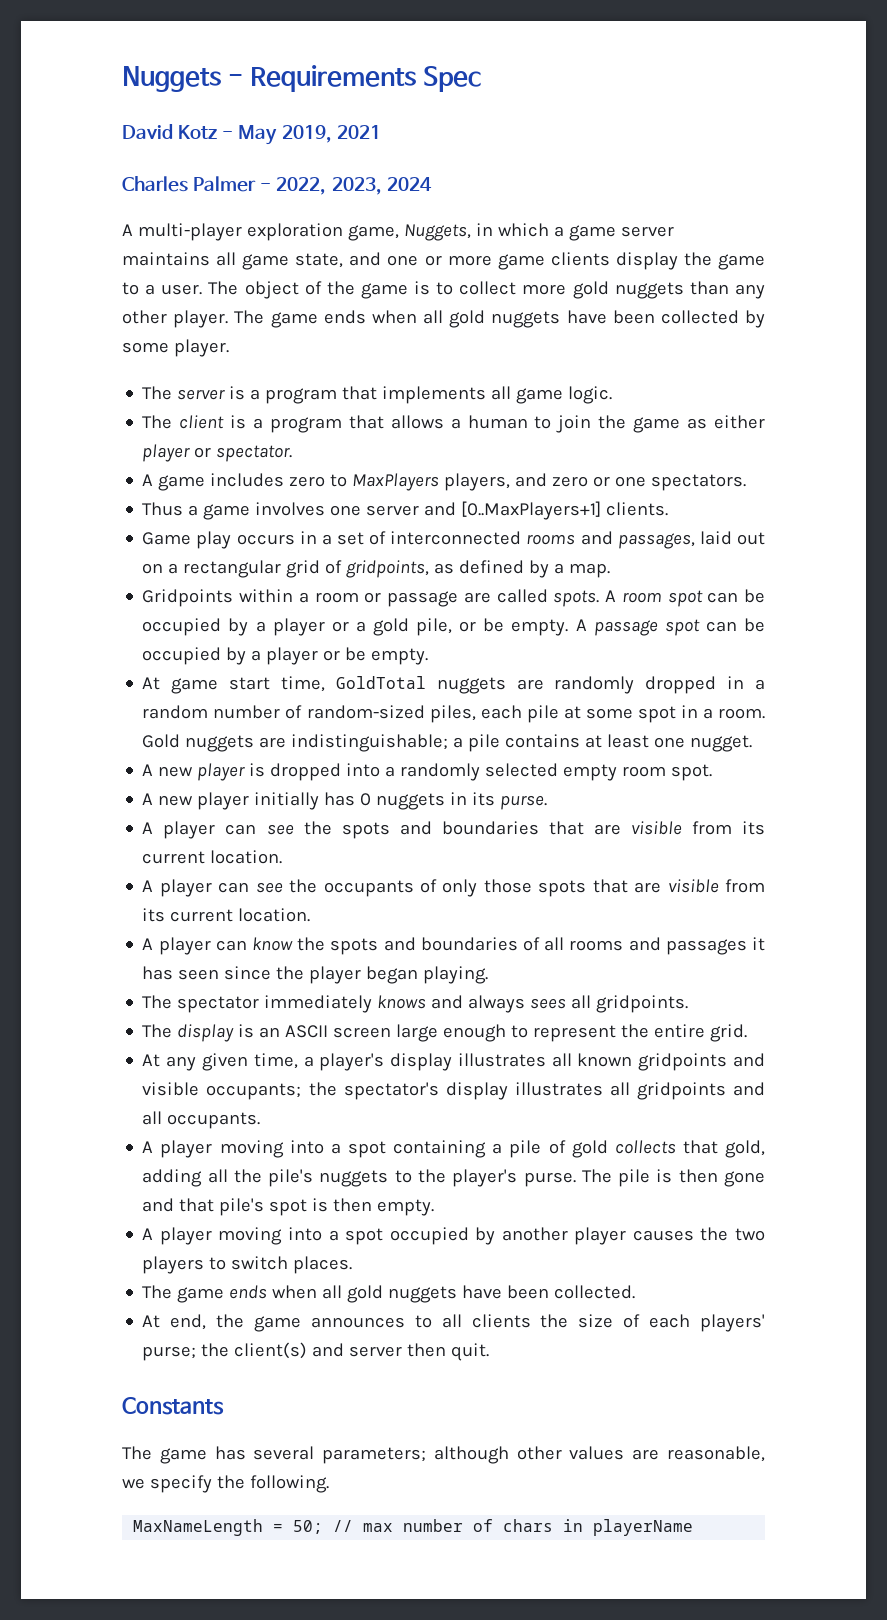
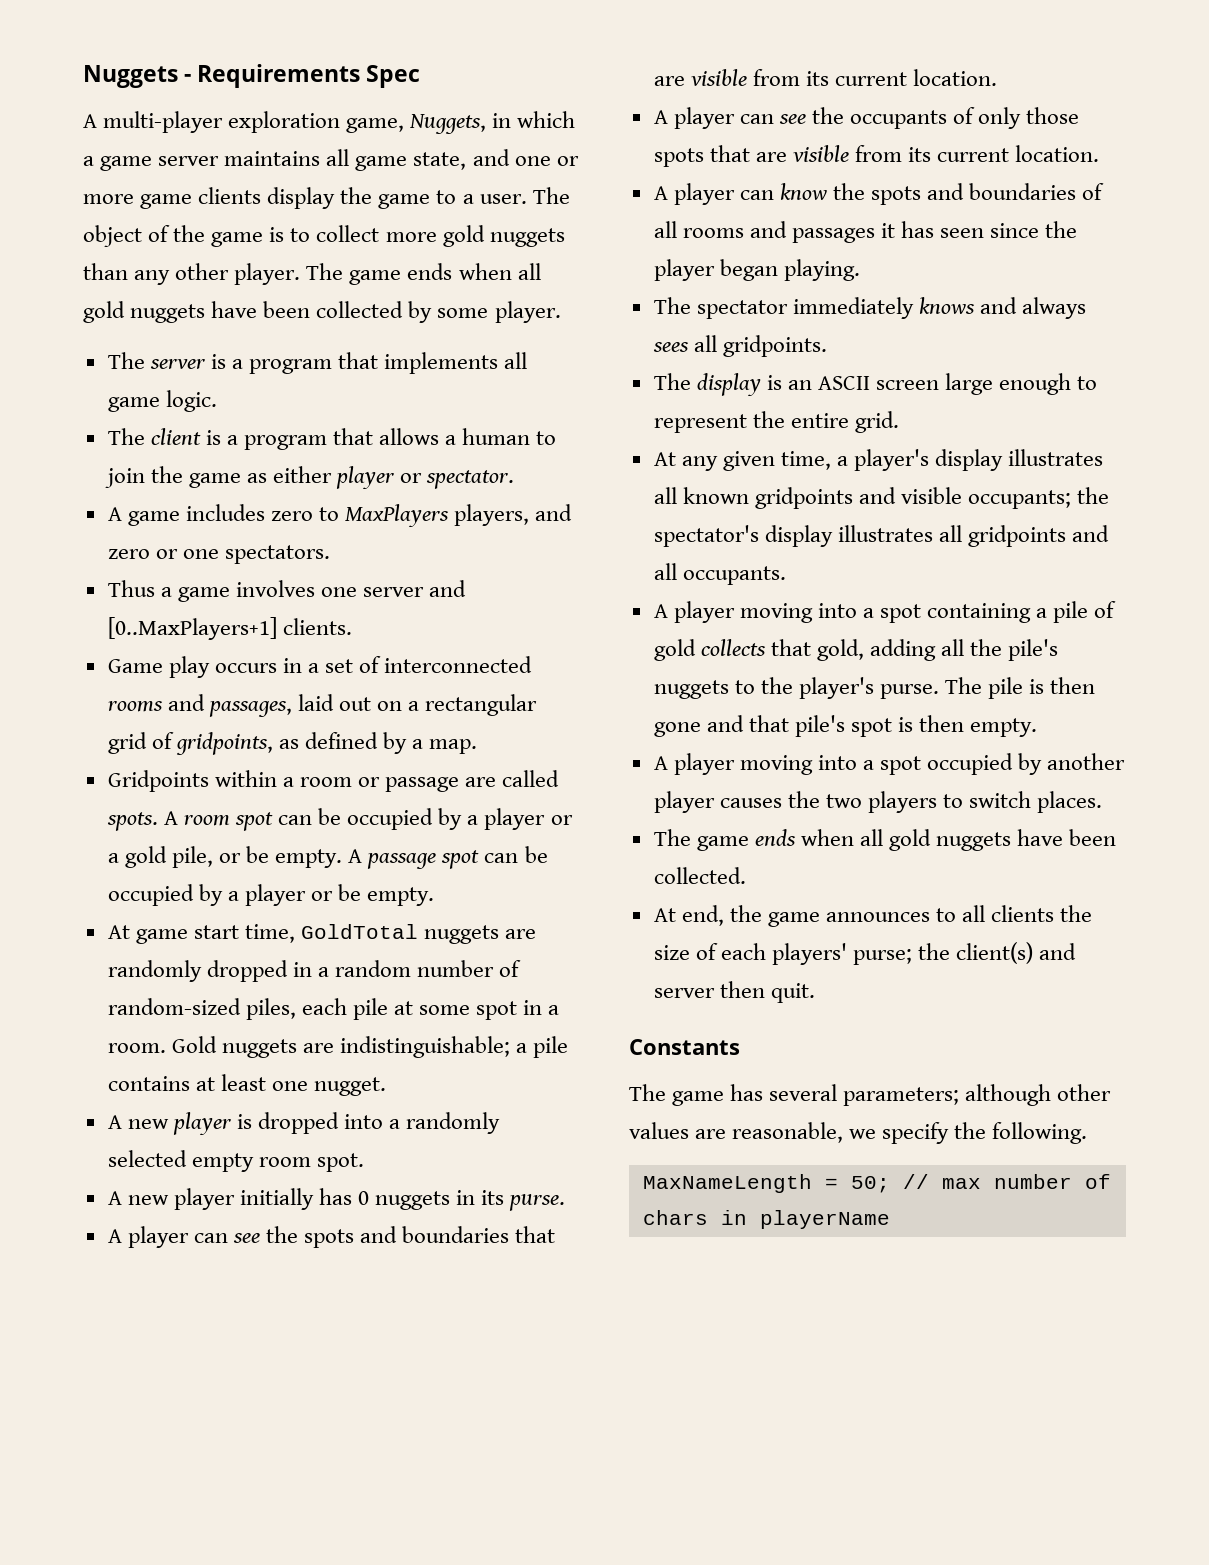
[122,124,381,145] [122,176,432,195] // David Kotz - May 2019, 2021 // Charles Palmer - 2022, 2023, 2024 -> (421, 76) none

